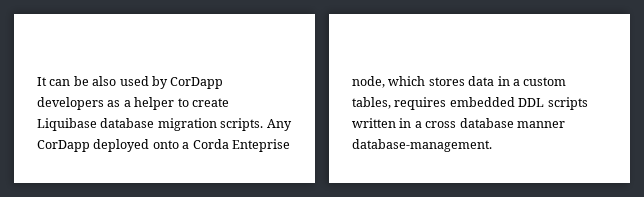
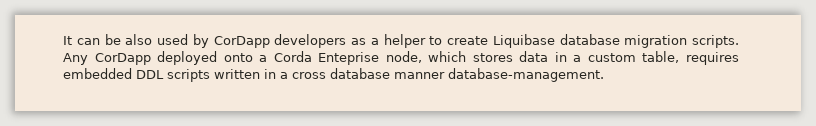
[352,97,391,109] tables, -> [642,51,680,63] table,

